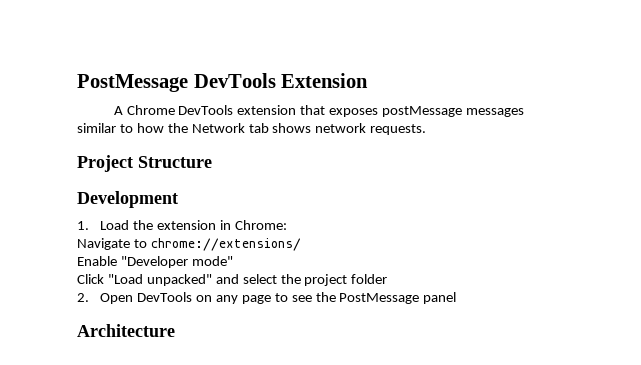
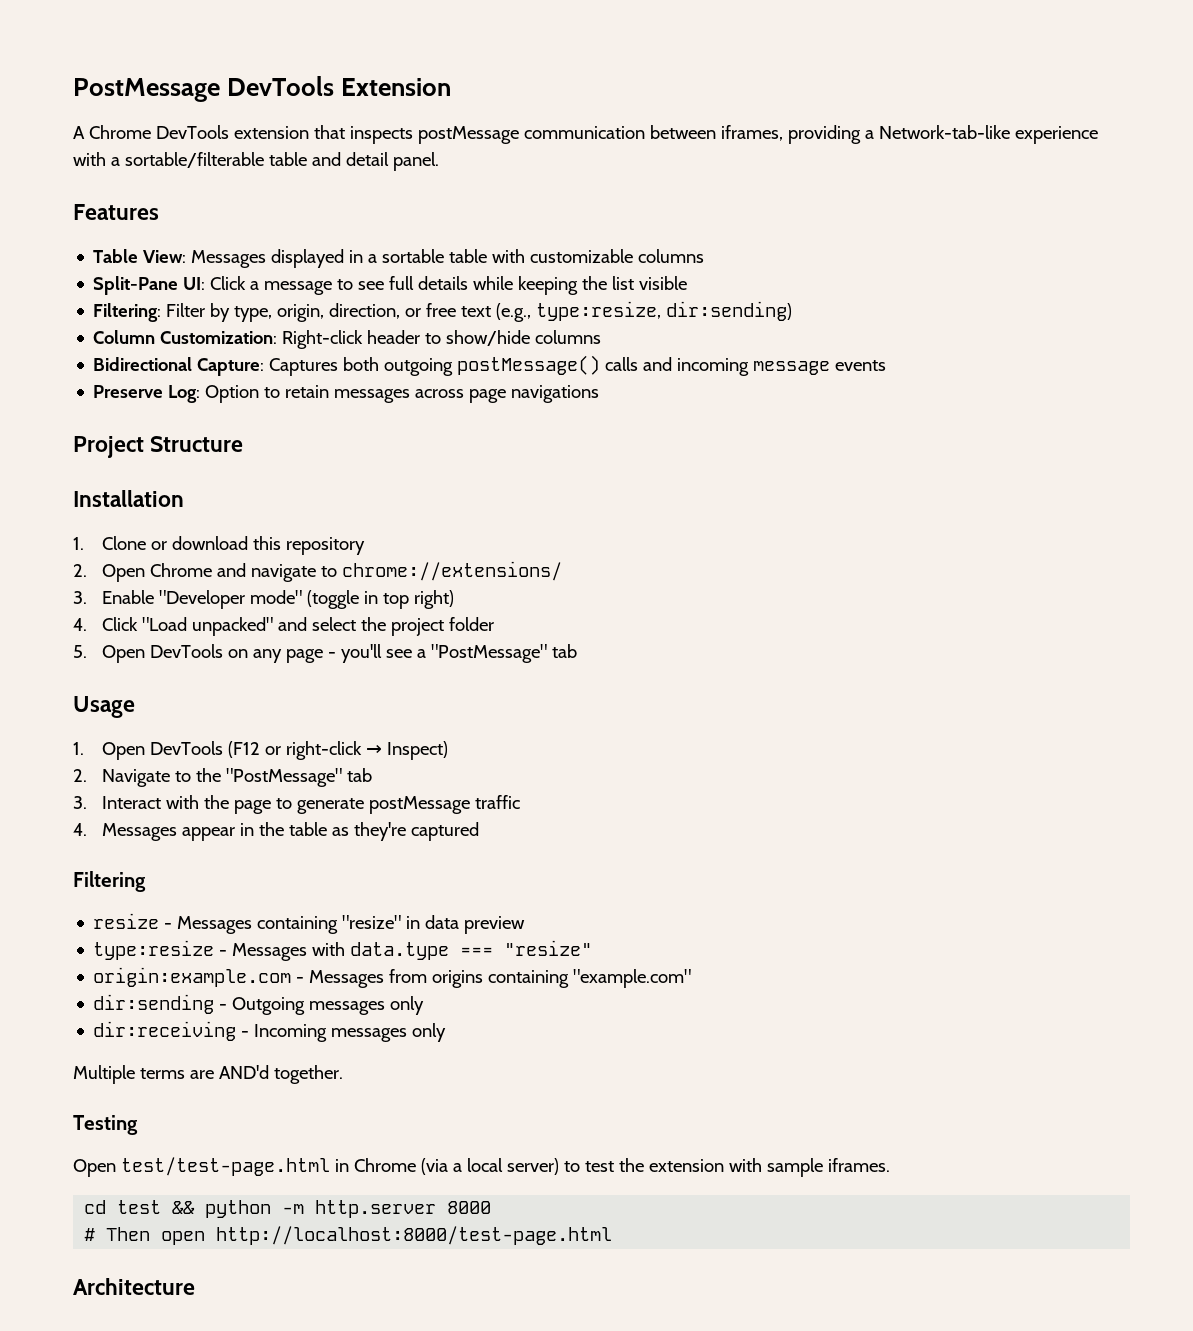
[329,106,525,117] [77,123,427,135] exposes postMessage messages similar to how the Network tab shows network requests. -> [349,125,1098,144] [73,152,439,171] [73,204,159,220] [93,249,705,268] [93,276,688,295] [93,301,793,322] [93,330,602,349] [93,355,887,376] [93,385,600,403] inspects postMessage communication between iframes, providing a Network-tab-like experience with a sortable/filterable table and detail panel. // Features // Table View: Messages displayed in a sortable table with customizable columns // Split-Pane UI: Click a message to see full details while keeping the list visible // Filtering: Filter by type, origin, direction, or free text (e.g., type:resize, dir:sending) // Column Customization: Right-click header to show/hide columns // Bidirectional Capture: Captures both outgoing postMessage() calls and incoming message events // Preserve Log: Option to retain messages across page navigations
[77,191,178,208] [77,220,287,230] [77,238,130,250] Development // 1. Load the extension in Chrome: // Navigate -> [73,490,184,507] [73,536,365,555] [73,563,316,582] Installation // 1. Clone or download this repository // 2. Open Chrome and navigate
(301, 244) none -> [73,591,87,604] 3.
(233, 261) // -> [306,590,454,609] [73,618,87,631] (toggle in top right) // 4.
[77,293,89,302] 2. -> [73,645,87,658] 5.
[274,292,457,304] to see the PostMessage panel -> [327,644,577,663] [73,696,135,718] [73,741,448,760] [73,768,372,787] [73,795,520,814] [73,822,479,841] [73,871,146,892] [93,913,526,934] [93,940,593,961] [93,967,692,988] [93,994,425,1015] [93,1021,447,1042] [73,1065,343,1084] [73,1115,138,1135] [73,1157,890,1177] [84,1200,492,1218] [84,1226,613,1245] - you'll see a "PostMessage" tab // Usage // 1. Open DevTools (F12 or right-click → Inspect) // 2. Navigate to the "PostMessage" tab // 3. Interact with the page to generate postMessage traffic // 4. Messages appear in the table as they're captured // Filtering // resize - Messages containing "resize" in data preview // type:resize - Messages with data.type === "resize" // origin:example.com - Messages from origins containing "example.com" // dir:sending - Outgoing messages only // dir:receiving - Incoming messages only // Multiple terms are AND'd together. // Testing // Open test/test-page.html in Chrome (via a local server) to test the extension with sample iframes. // cd test && python -m http.server 8000 // # Then open http://localhost:8000/test-page.html

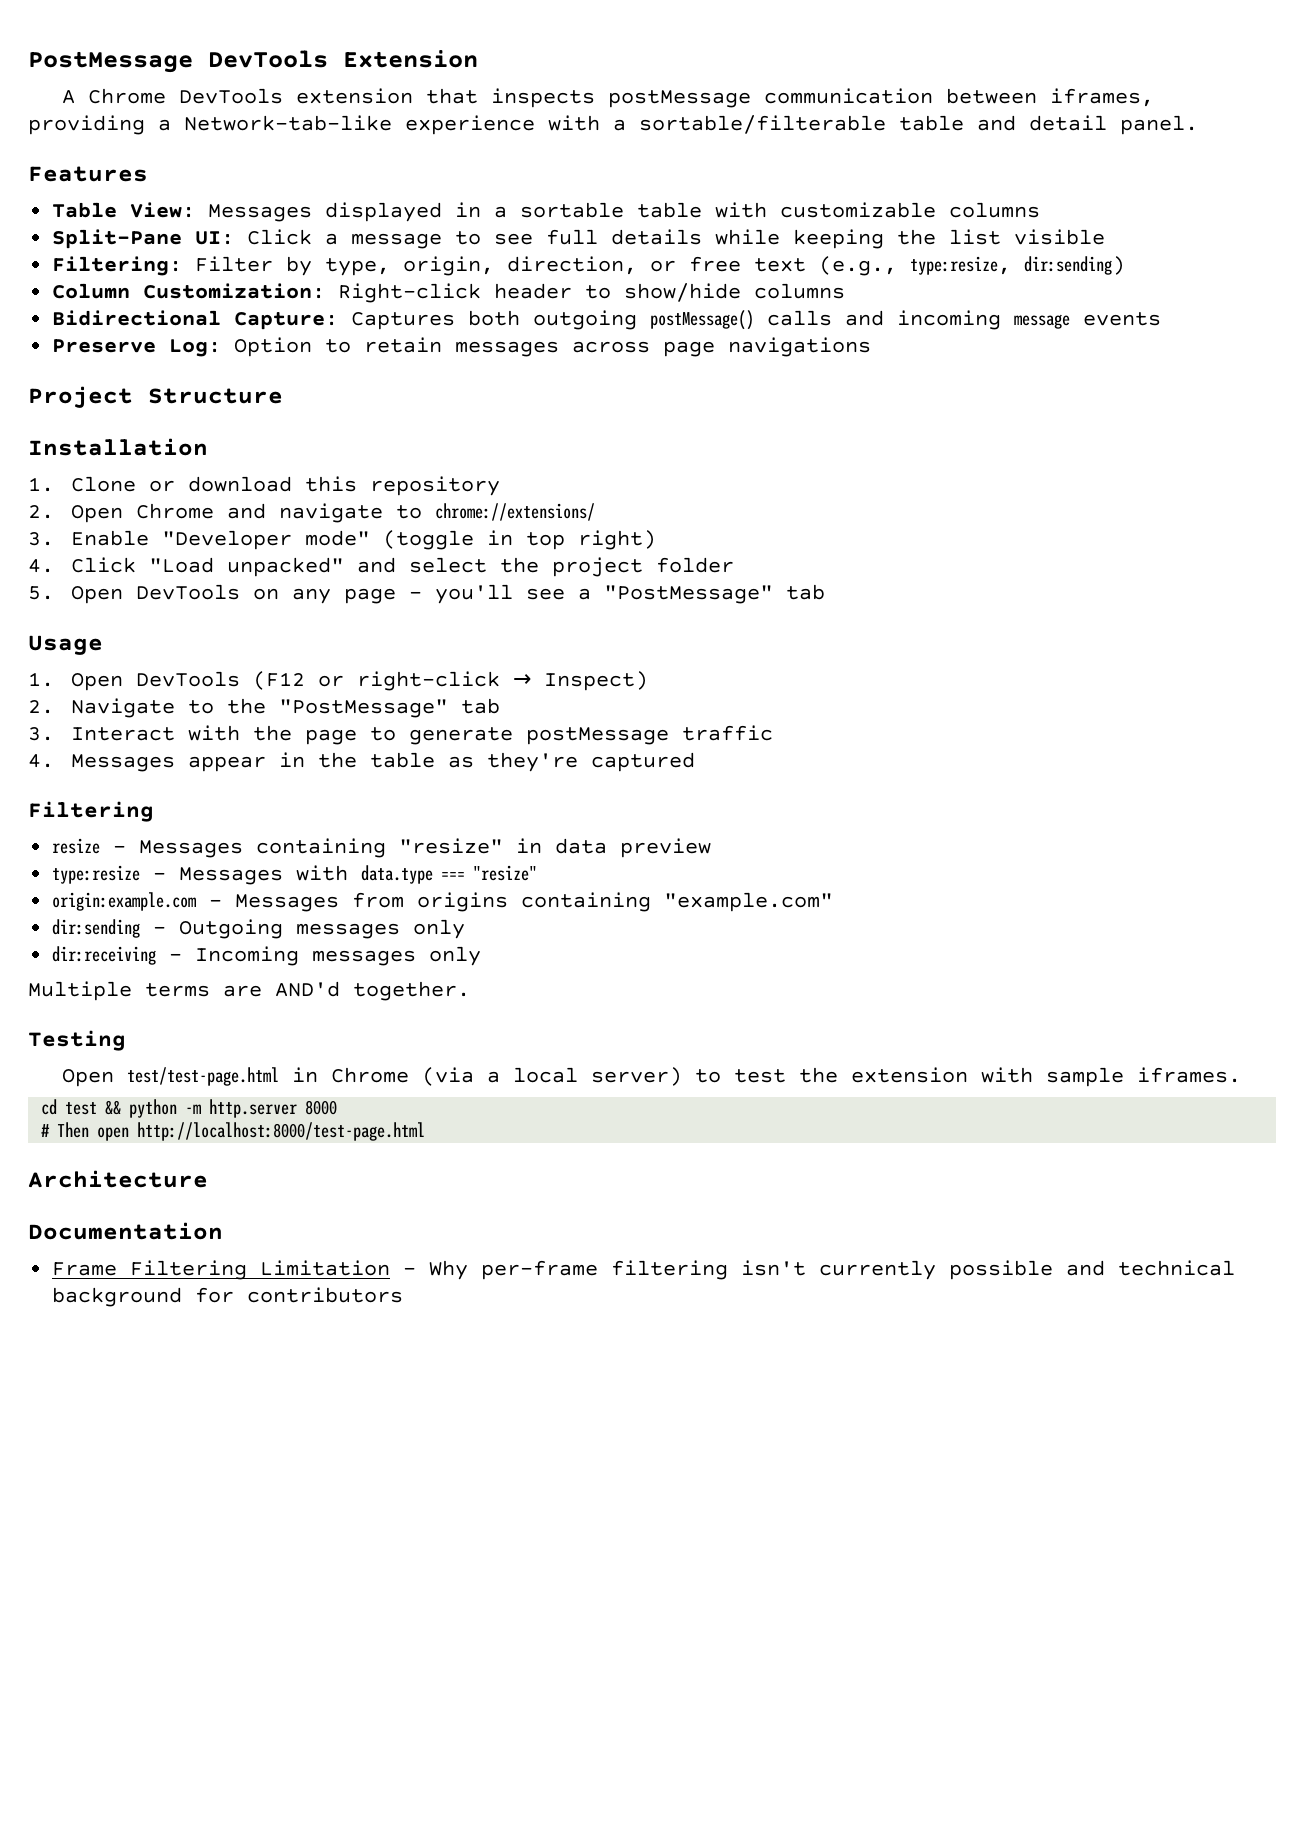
(195, 1286) none -> [28,1222,223,1240] [52,1260,1236,1280] [52,1287,404,1307] // Documentation // Frame Filtering Limitation - Why per-frame filtering isn't currently possible and technical background for contributors

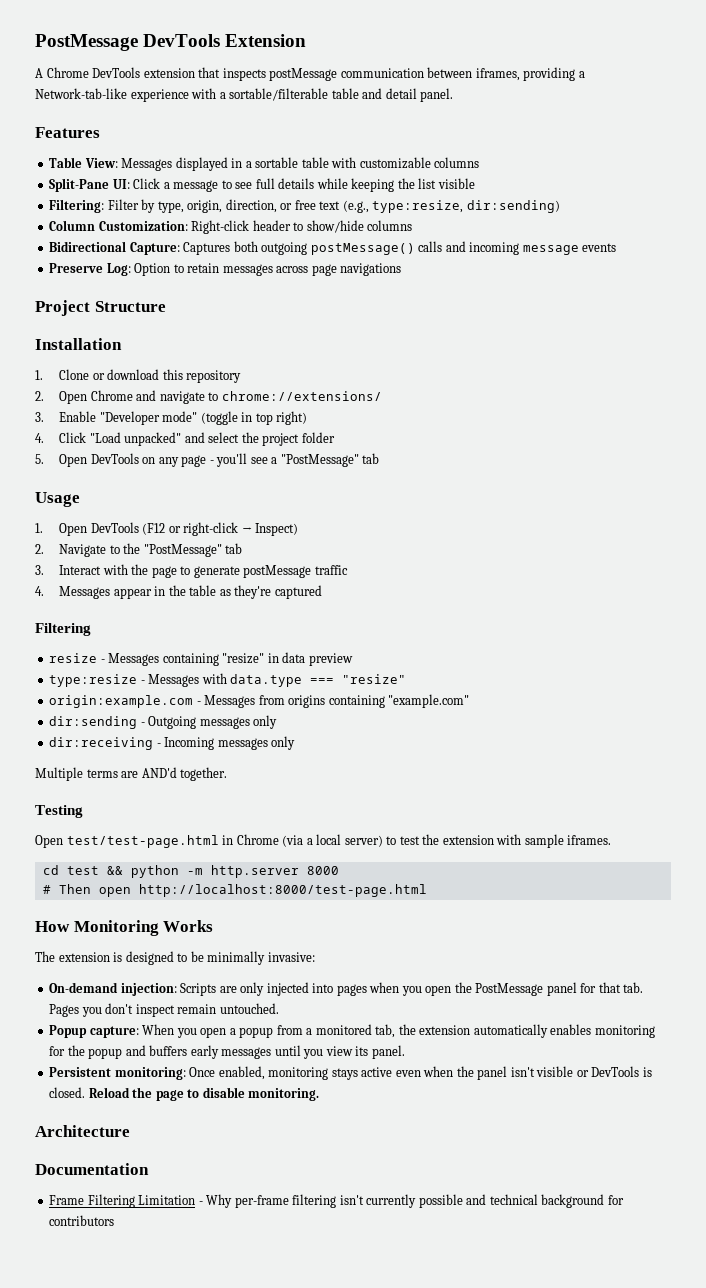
(426, 1131) none -> [35,920,214,936] [35,951,315,965] [49,982,644,996] [49,1003,279,1017] [49,1024,655,1038] [49,1045,405,1059] [49,1066,652,1080] [49,1087,320,1101] // How Monitoring Works // The extension is designed to be minimally invasive: // On-demand injection: Scripts are only injected into pages when you open the PostMessage panel for that tab. Pages you don't inspect remain untouched. // Popup capture: When you open a popup from a monitored tab, the extension automatically enables monitoring for the popup and buffers early messages until you view its panel. // Persistent monitoring: Once enabled, monitoring stays active even when the panel isn't visible or DevTools is closed. Reload the page to disable monitoring.

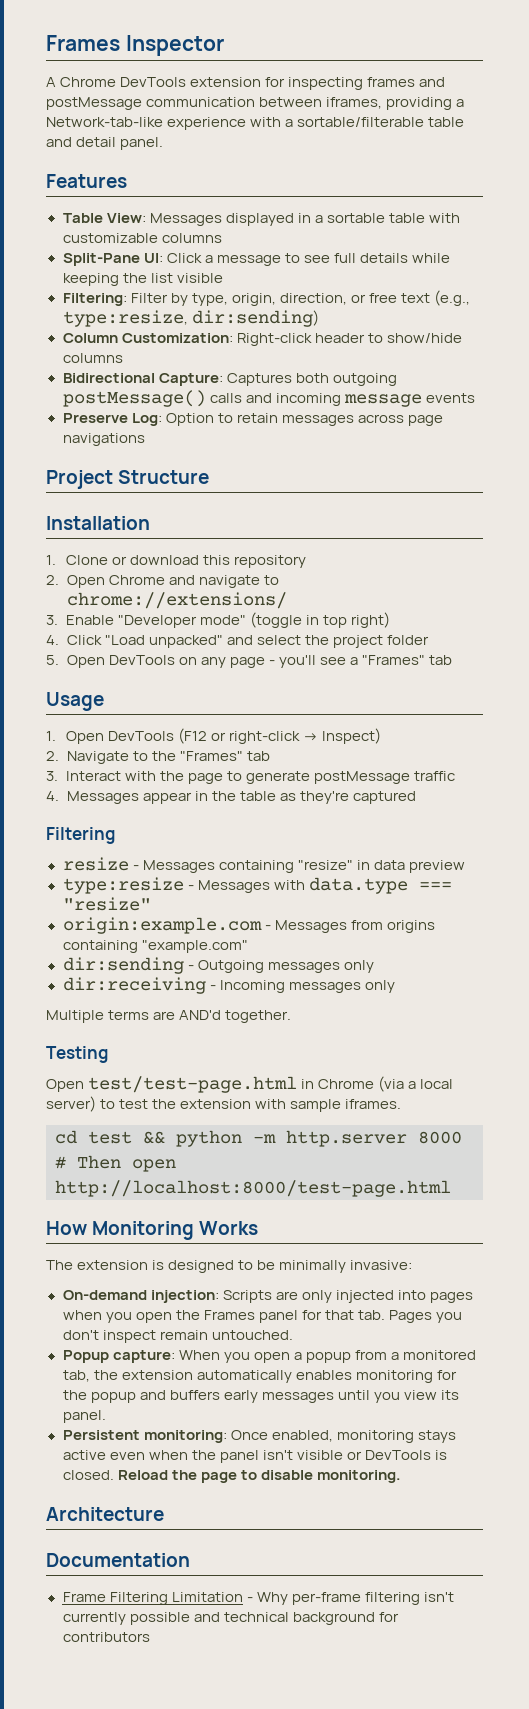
[35,34,307,51] PostMessage DevTools Extension -> [46,35,224,56] Frames Inspector
[198,67,266,81] that inspects -> [265,77,446,90] for inspecting frames and
[280,454,359,467] "PostMessage" -> [361,655,425,665] "Frames"
[143,544,222,557] "PostMessage" -> [179,751,243,761] "Frames"
[475,983,544,996] PostMessage -> [203,1310,255,1320] Frames

